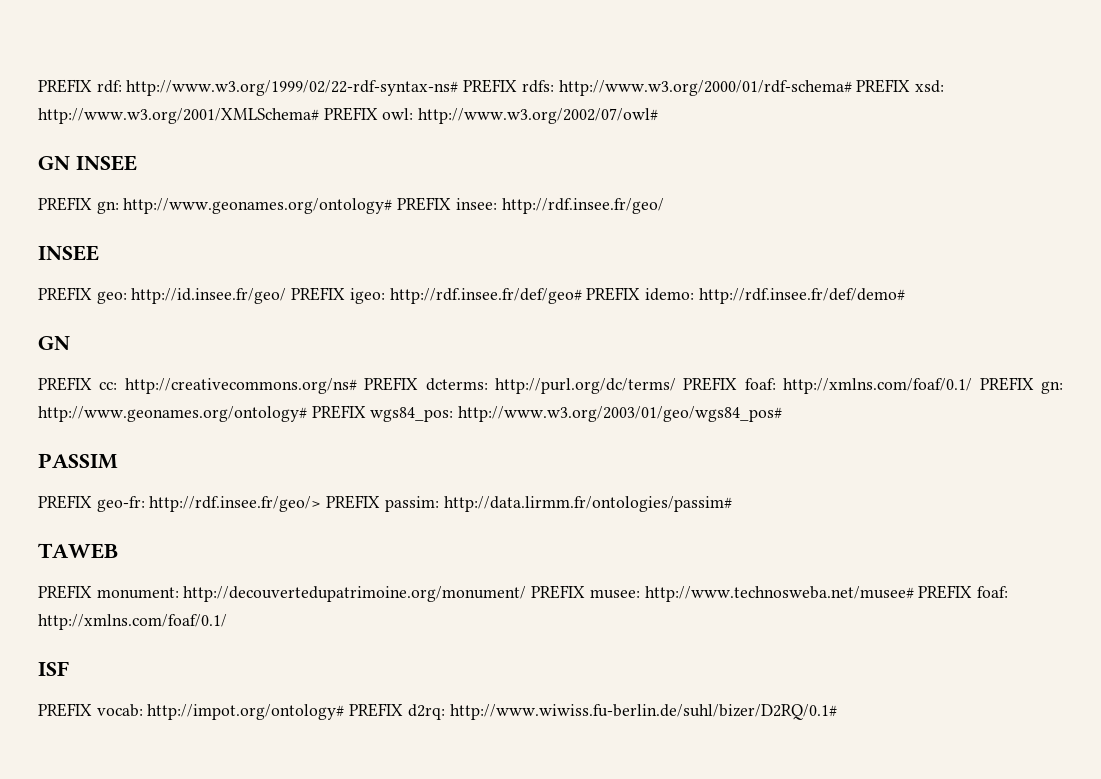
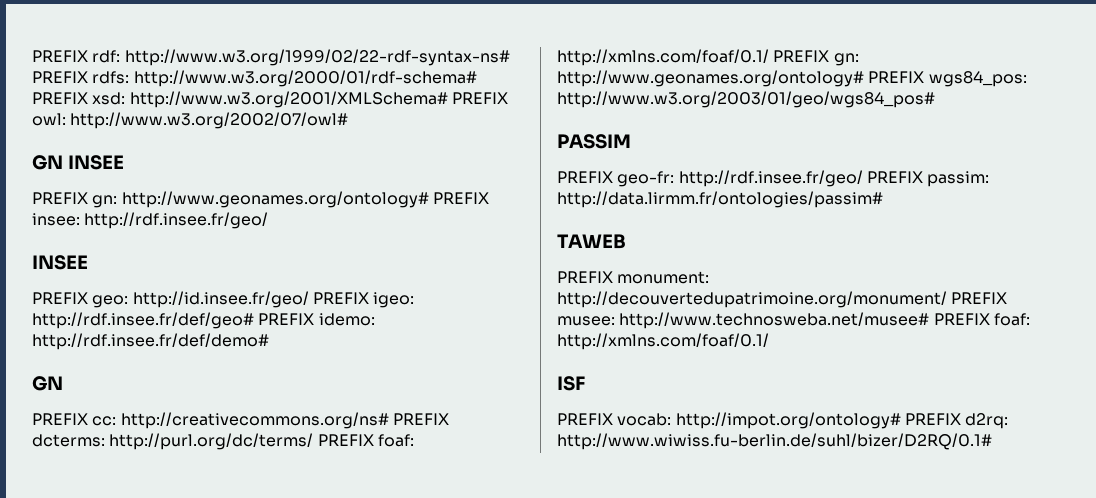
[149,496,322,512] http://rdf.insee.fr/geo/> -> [678,170,863,187] http://rdf.insee.fr/geo/

